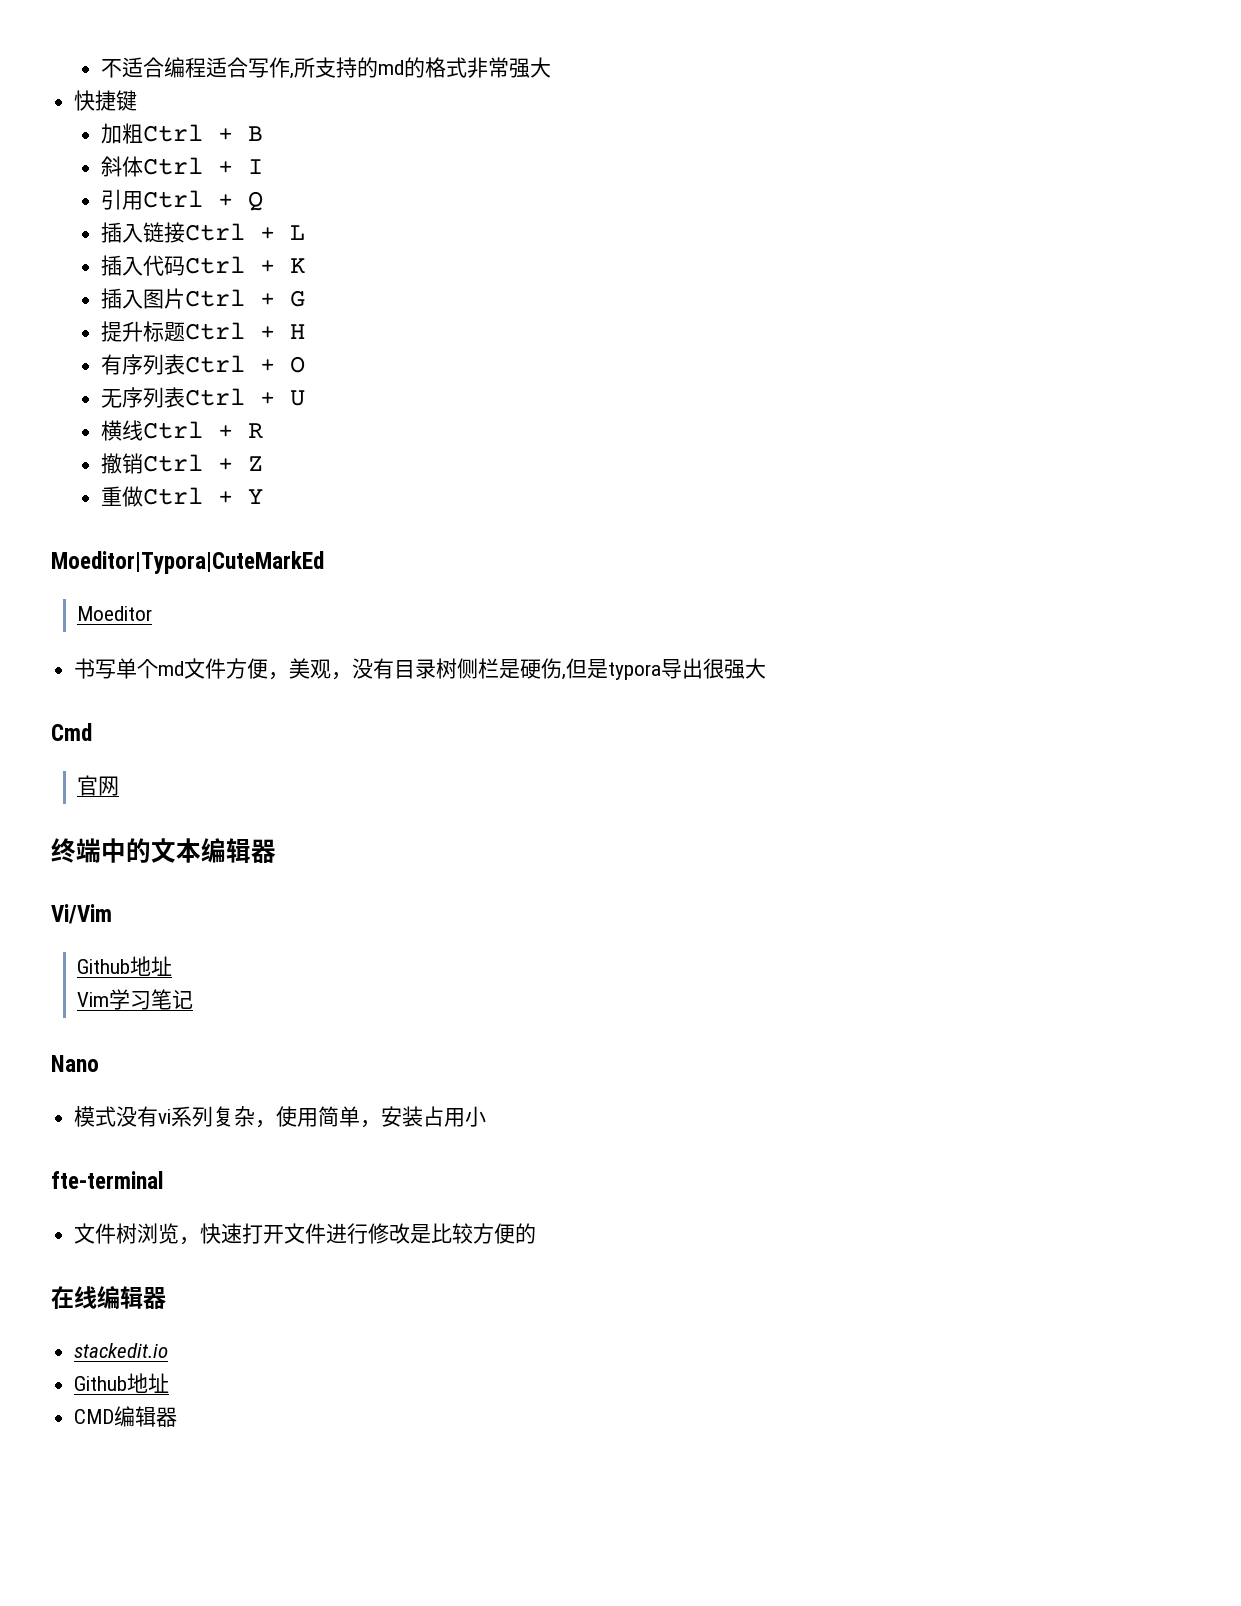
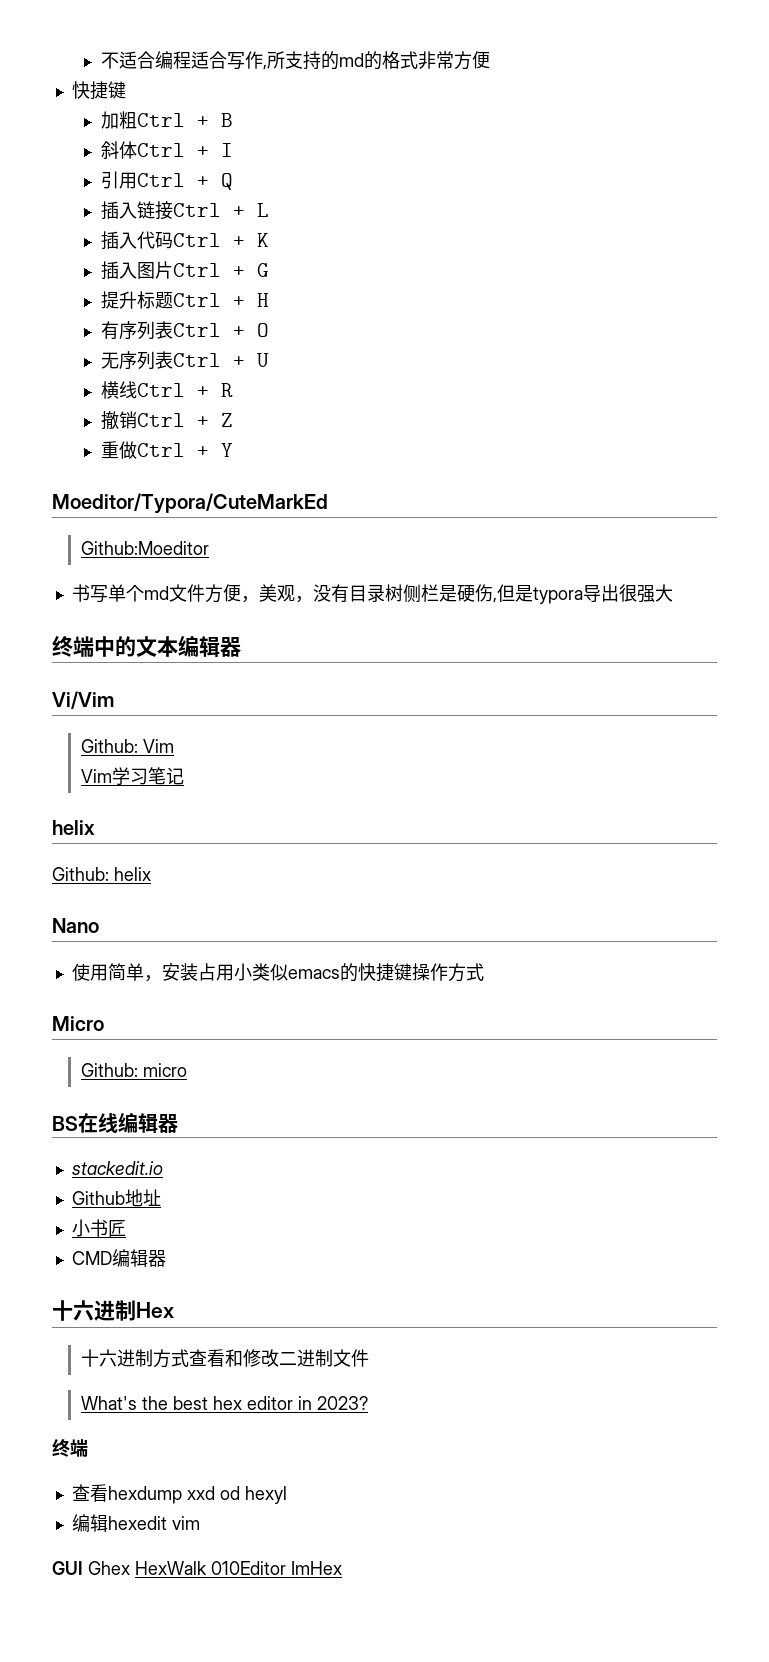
[508,57,551,78] 强大 -> [453,51,490,70] 方便
[51,551,324,574] [77,606,153,621] Moeditor|Typora|CuteMarkEd // Moeditor -> [52,493,328,514] [80,541,209,555] Moeditor/Typora/CuteMarkEd // Github:Moeditor
[51,723,92,741] [77,775,120,796] // Cmd // 官网 -> (673, 593) none
[77,956,173,976] Github地址 -> [80,739,174,753] Github: Vim
[51,1055,99,1072] [74,1106,277,1128] Nano // 模式没有vi系列复杂， -> [52,820,95,835] [52,867,151,881] [52,918,99,933] helix // Github: helix // Nano //
[51,1171,164,1189] [74,1223,537,1245] // fte-terminal // 文件树浏览，快速打开文件进行修改是比较方便的 // -> [251,963,484,982] [52,1016,104,1031] [80,1063,187,1077] [52,1116,78,1131] 类似emacs的快捷键操作方式 // Micro // Github: micro // BS
(170, 1383) none -> [71,1219,126,1237] // 小书匠
(178, 1417) none -> [52,1300,174,1321] [80,1349,369,1368] [80,1396,368,1410] [52,1439,88,1457] [71,1484,287,1504] [71,1514,200,1532] [52,1561,342,1575] // 十六进制Hex // 十六进制方式查看和修改二进制文件 // What's the best hex editor in 2023? // 终端 // 查看hexdump xxd od hexyl // 编辑hexedit vim // GUI Ghex HexWalk 010Editor ImHex

